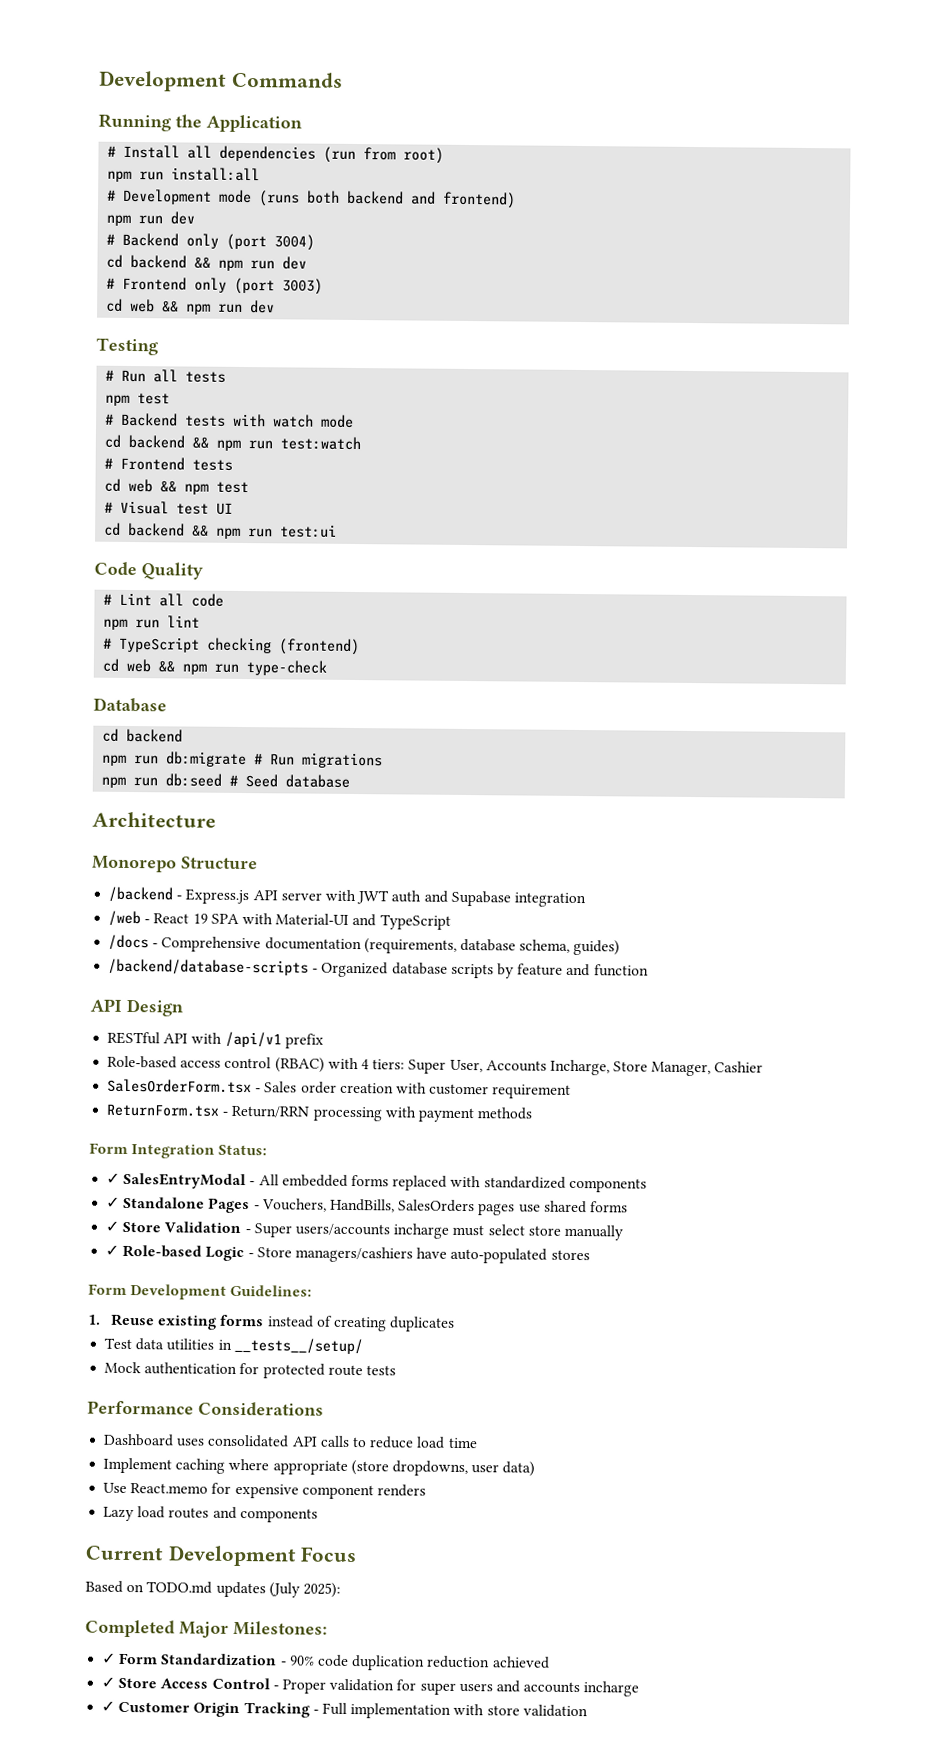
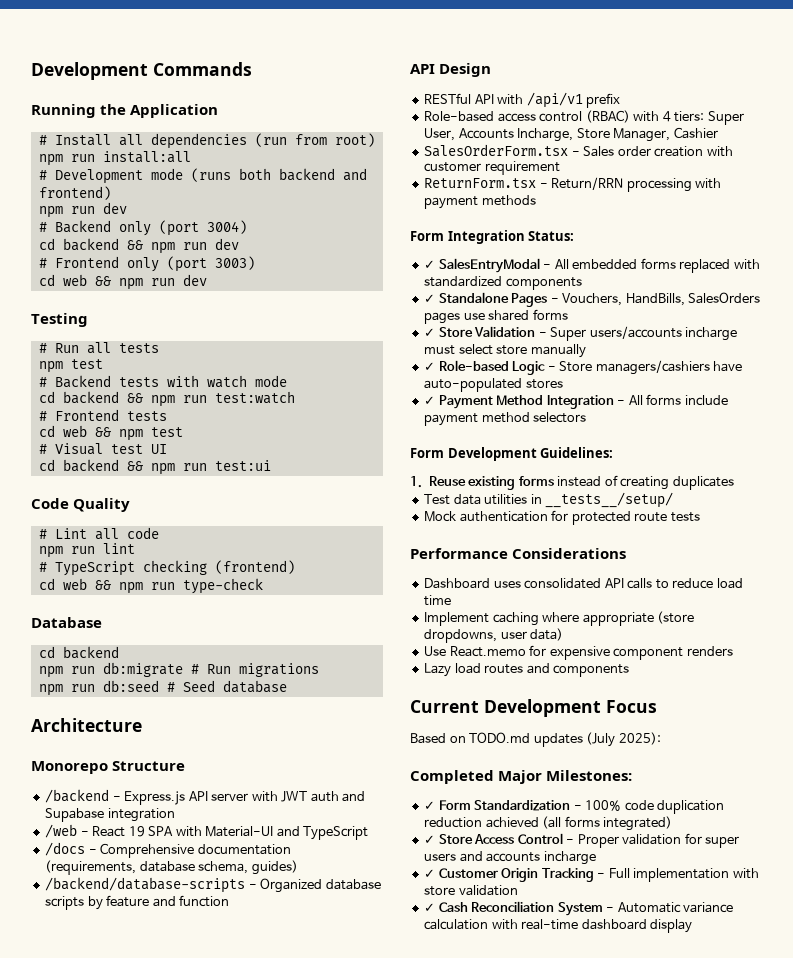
(590, 1255) none -> [424,394,728,409] [424,412,587,426] // ✓ Payment Method Integration - All forms include payment method selectors
[289,1655,315,1666] 90% -> [585,800,622,811] 100%
(550, 1662) none -> [542,816,673,831] (all forms integrated)
(588, 1711) none -> [424,901,734,916] [424,919,693,933] // ✓ Cash Reconciliation System - Automatic variance calculation with real-time dashboard display

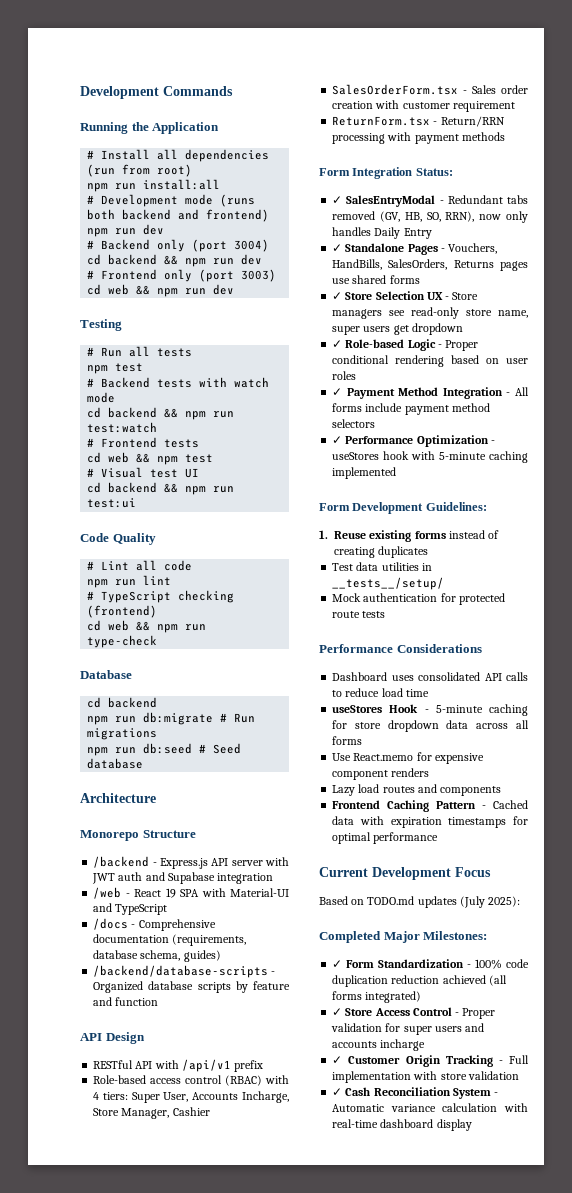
[554,258,760,273] [424,276,582,290] All embedded forms replaced with standardized components -> [447,195,528,204] [332,211,528,223] [332,227,432,239] Redundant tabs removed (GV, HB, SO, RRN), now only handles Daily Entry
[688,292,761,304] SalesOrders -> [388,259,494,270] SalesOrders, Returns
[474,326,738,341] [424,344,586,358] [424,360,743,375] [424,378,563,392] Validation - Super users/accounts incharge must select store manually // ✓ Role-based Logic - Store managers/cashiers have auto-populated stores -> [375,291,479,300] [332,307,528,319] [332,323,463,335] [332,339,479,351] [332,355,528,367] [332,371,357,380] Selection UX - Store managers see read-only store name, super users get dropdown // ✓ Role-based Logic - Proper conditional rendering based on user roles
(587, 417) none -> [332,435,495,447] [332,451,528,463] [332,467,397,479] // ✓ Performance Optimization - useStores hook with 5-minute caching implemented
[424,611,695,626] [424,628,564,643] Implement caching where appropriate (store dropdowns, user data) -> [332,704,528,716] [332,720,529,732] [332,736,363,745] useStores Hook - 5-minute caching for store dropdown data across all forms
(630, 670) none -> [332,800,528,812] [332,816,528,828] [332,832,439,844] // Frontend Caching Pattern - Cached data with expiration timestamps for optimal performance

